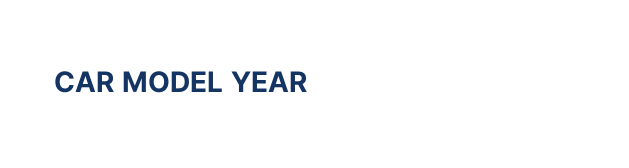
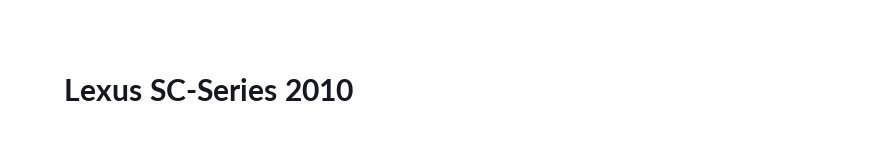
[54,71,307,93] CAR MODEL YEAR -> [64,78,354,101] Lexus SC-Series 2010

